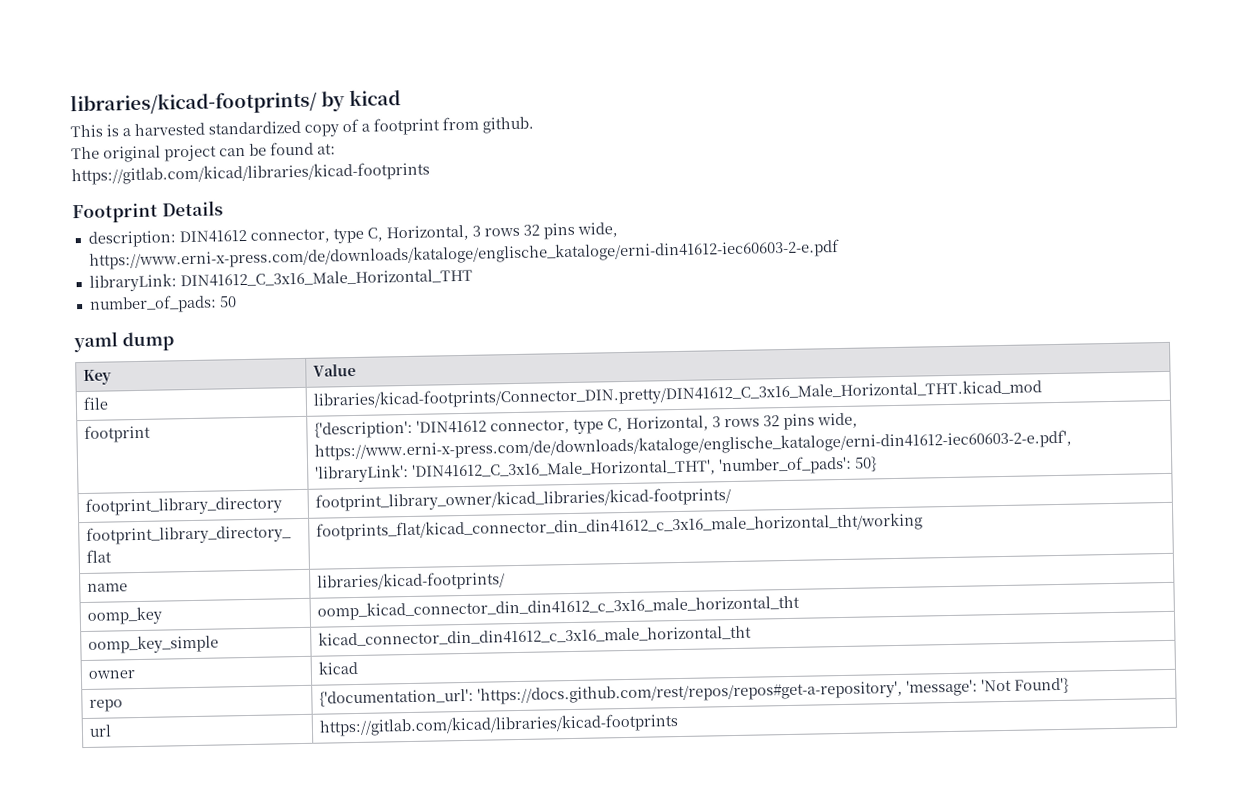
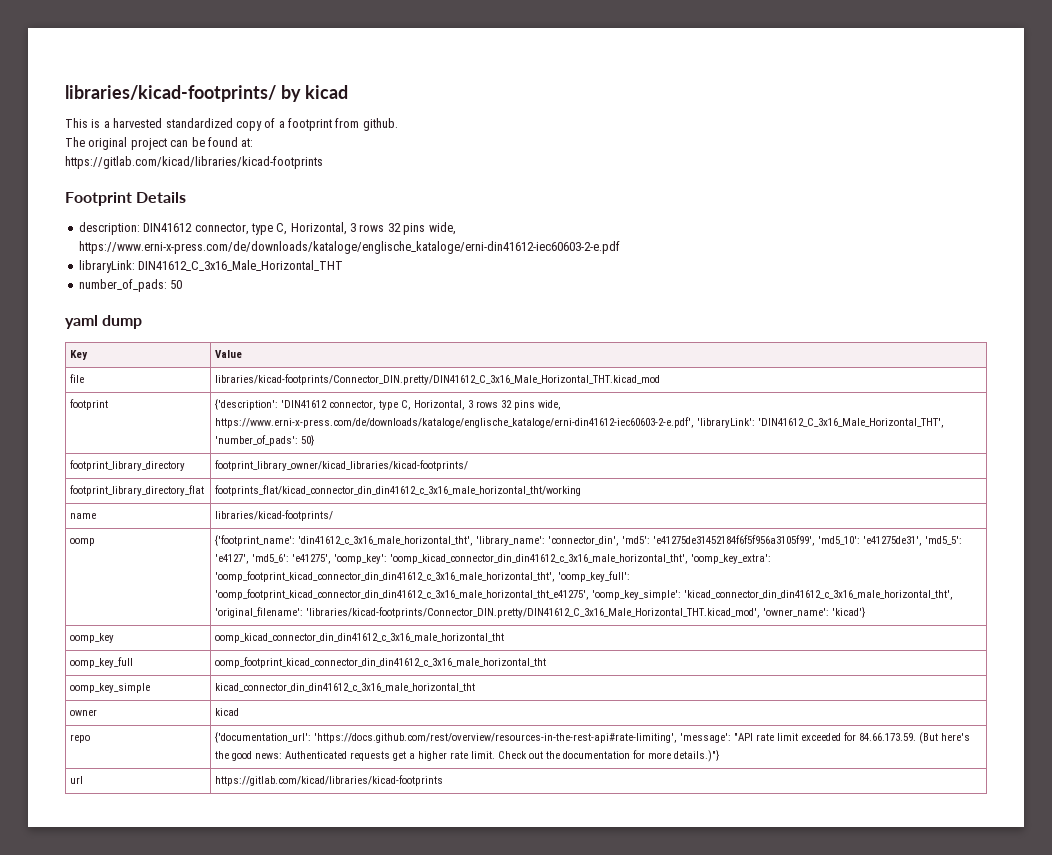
(506, 581) none -> [70,538,96,546] [215,535,963,546] [215,554,772,564] [215,571,631,582] [215,589,954,600] [215,607,866,618] // oomp | {'footprint_name': 'din41612_c_3x16_male_horizontal_tht', 'library_name': 'connector_din', 'md5': 'e41275de31452184f6f5f956a3105f99', 'md5_10': 'e41275de31', 'md5_5': 'e4127', 'md5_6': 'e41275', 'oomp_key': 'oomp_kicad_connector_din_din41612_c_3x16_male_horizontal_tht', 'oomp_key_extra': 'oomp_footprint_kicad_connector_din_din41612_c_3x16_male_horizontal_tht', 'oomp_key_full': 'oomp_footprint_kicad_connector_din_din41612_c_3x16_male_horizontal_tht_e41275', 'oomp_key_simple': 'kicad_connector_din_din41612_c_3x16_male_horizontal_tht', 'original_filename': 'libraries/kicad-footprints/Connector_DIN.pretty/DIN41612_C_3x16_Male_Horizontal_THT.kicad_mod', 'owner_name': 'kicad'}
(801, 607) none -> [70,657,134,668] [215,657,547,668] // oomp_key_full | oomp_footprint_kicad_connector_din_din41612_c_3x16_male_horizontal_tht
[477,677,1070,705] 'https://docs.github.com/rest/repos/repos#get-a-repository', 'message': 'Not Found'} -> [314,732,971,744] [215,750,720,762] 'https://docs.github.com/rest/overview/resources-in-the-rest-api#rate-limiting', 'message': "API rate limit exceeded for 84.66.173.59. (But here's the good news: Authenticated requests get a higher rate limit. Check out the documentation for more details.)"}

